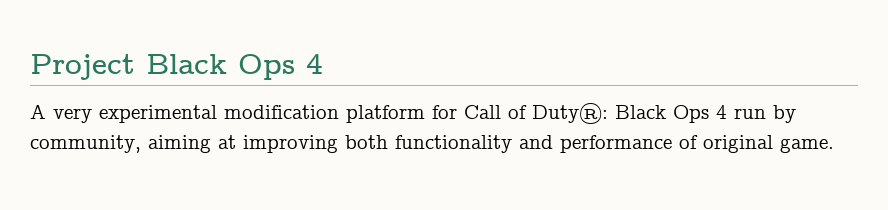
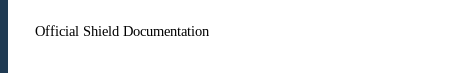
[30,54,323,80] [30,103,796,124] [30,135,834,153] Project Black Ops 4 // A very experimental modification platform for Call of Duty®: Black Ops 4 run by community, aiming at improving both functionality and performance of original game. -> [35,25,210,36] Official Shield Documentation

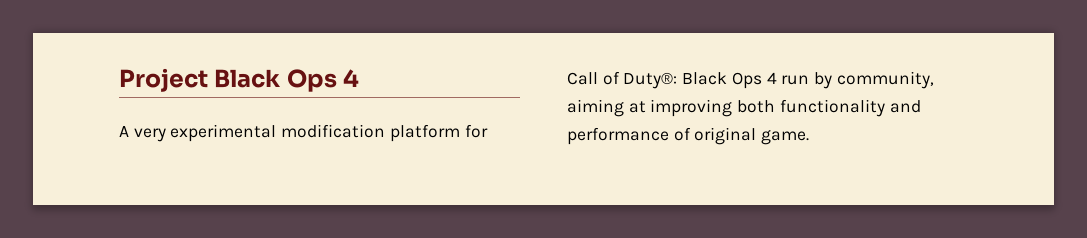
[35,25,210,36] Official Shield Documentation -> [119,68,360,92] [119,124,488,142] [567,71,934,89] [567,99,921,117] [567,127,810,145] Project Black Ops 4 // A very experimental modification platform for Call of Duty®: Black Ops 4 run by community, aiming at improving both functionality and performance of original game.

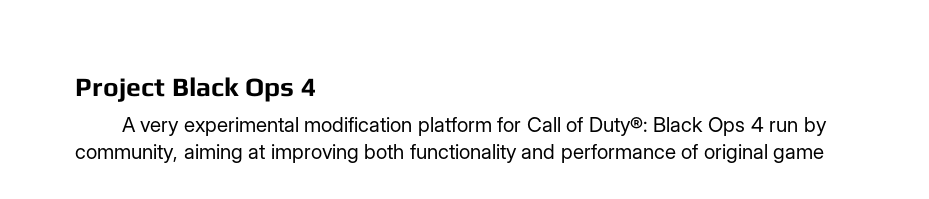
[761,130,810,145] game. -> [773,148,825,163] game

